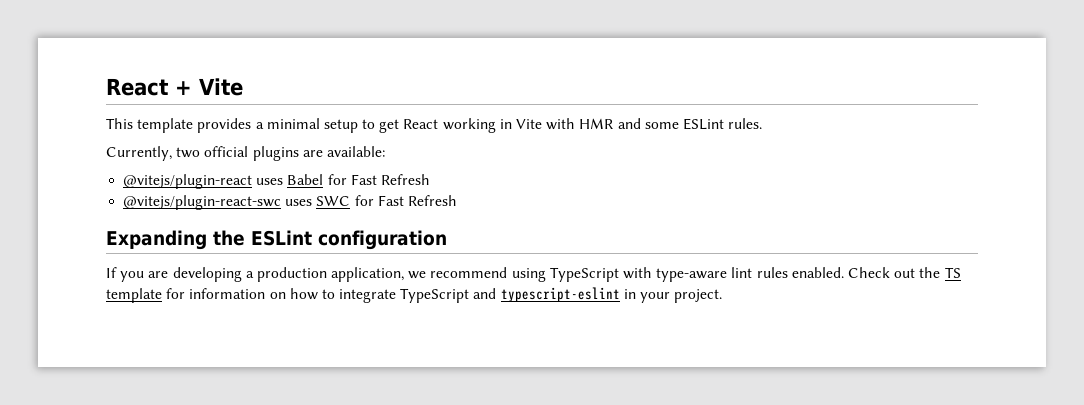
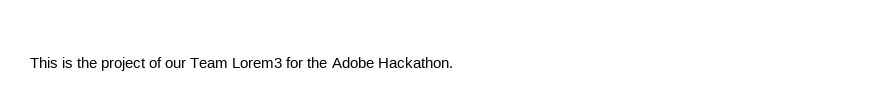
[106,78,243,96] [106,118,763,133] [106,146,385,161] [123,174,430,189] [123,195,457,210] [106,230,447,250] [106,267,961,282] [106,287,723,303] React + Vite // This template provides a minimal setup to get React working in Vite with HMR and some ESLint rules. // Currently, two official plugins are available: // @vitejs/plugin-react uses Babel for Fast Refresh // @vitejs/plugin-react-swc uses SWC for Fast Refresh // Expanding the ESLint configuration // If you are developing a production application, we recommend using TypeScript with type-aware lint rules enabled. Check out the TS template for information on how to integrate TypeScript and typescript-eslint in your project. -> [30,57,453,71] This is the project of our Team Lorem3 for the Adobe Hackathon.

